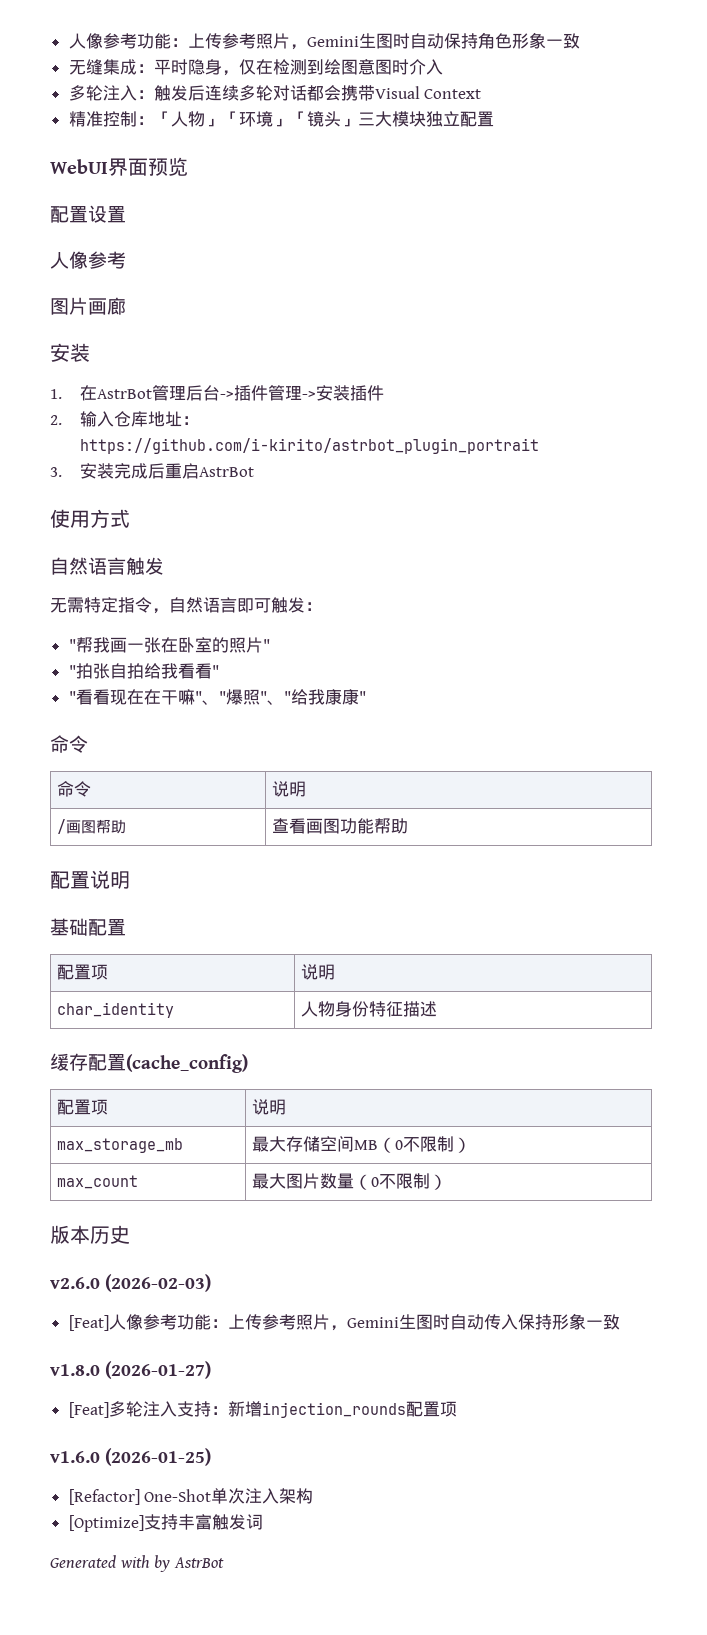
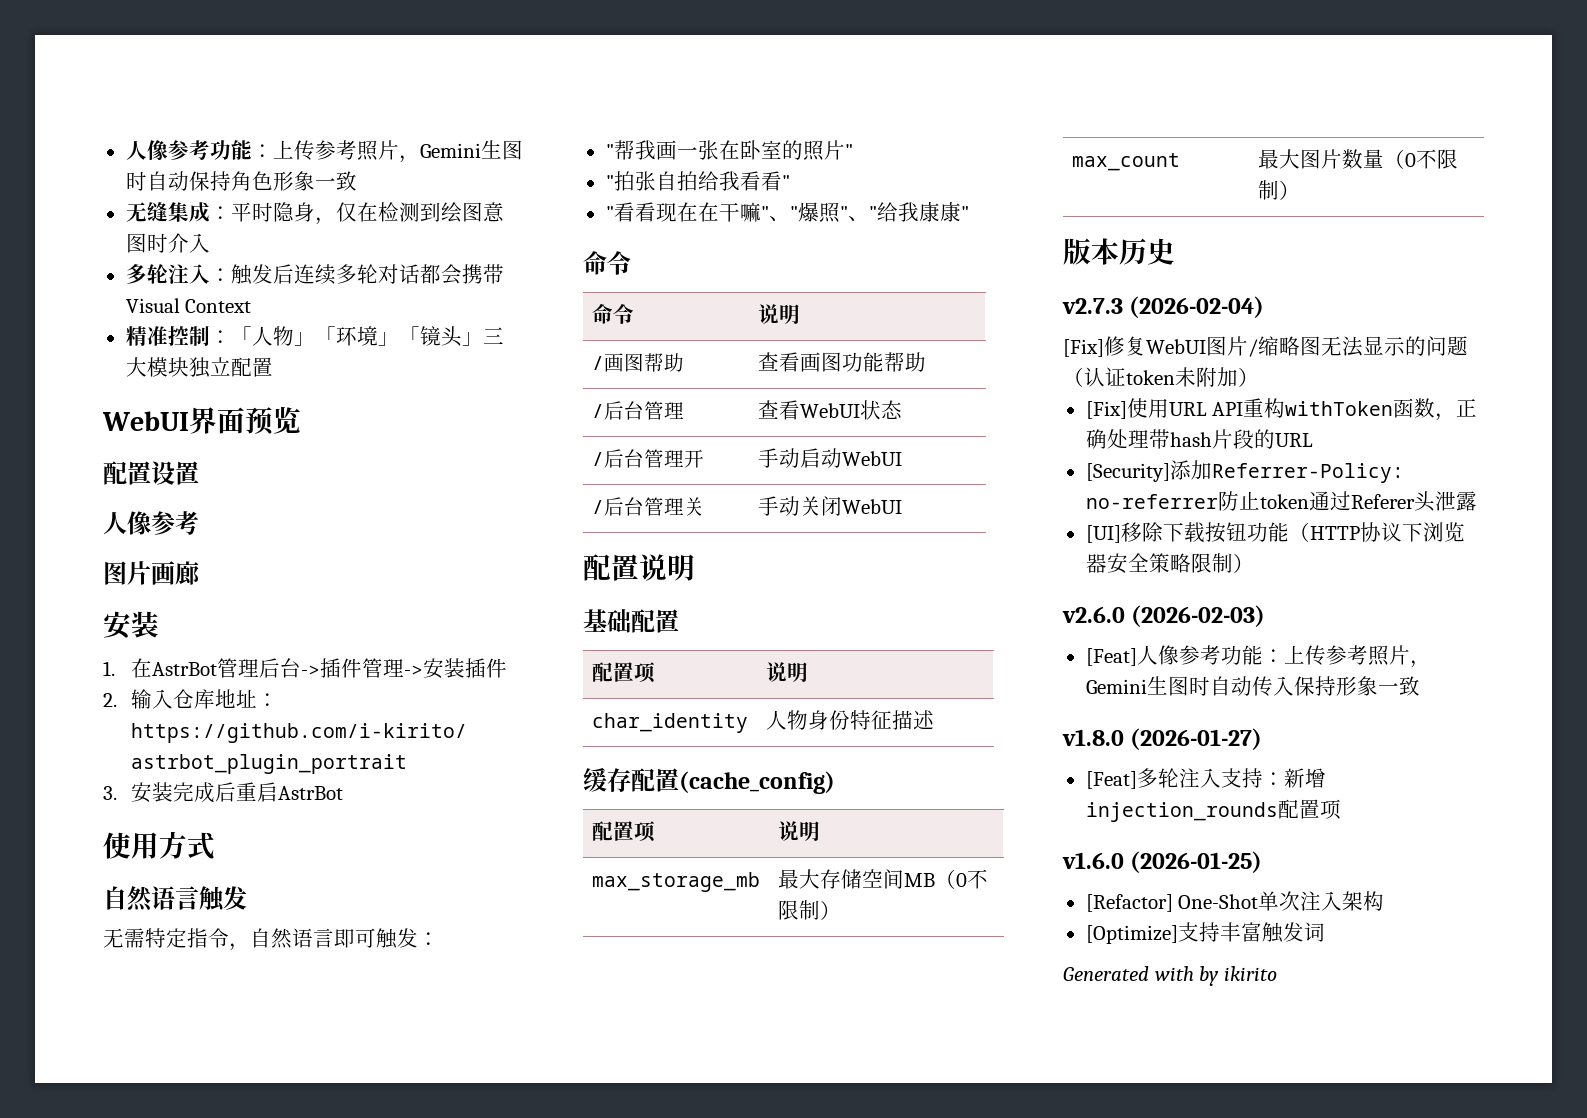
(409, 826) none -> [591,401,684,420] [757,400,902,420] [591,449,704,468] [757,448,902,468] [591,497,704,516] [757,496,902,516] // /后台管理 | 查看WebUI状态 // /后台管理开 | 手动启动WebUI // /后台管理关 | 手动关闭WebUI
(130, 1234) none -> [1062,296,1265,318] [1063,336,1468,357] [1063,367,1259,387] [1085,398,1478,421] [1085,429,1313,449] [1085,460,1404,483] [1085,491,1477,512] [1085,522,1465,543] [1085,553,1254,574] // v2.7.3 (2026-02-04) // [Fix]修复WebUI图片/缩略图无法显示的问题（认证token未附加） // [Fix]使用URL API重构withToken函数，正确处理带hash片段的URL // [Security]添加Referrer-Policy: no-referrer防止token通过Referer头泄露 // [UI]移除下载按钮功能（HTTP协议下浏览器安全策略限制）
[173,1557,224,1568] AstrBot -> [1223,966,1277,981] ikirito

